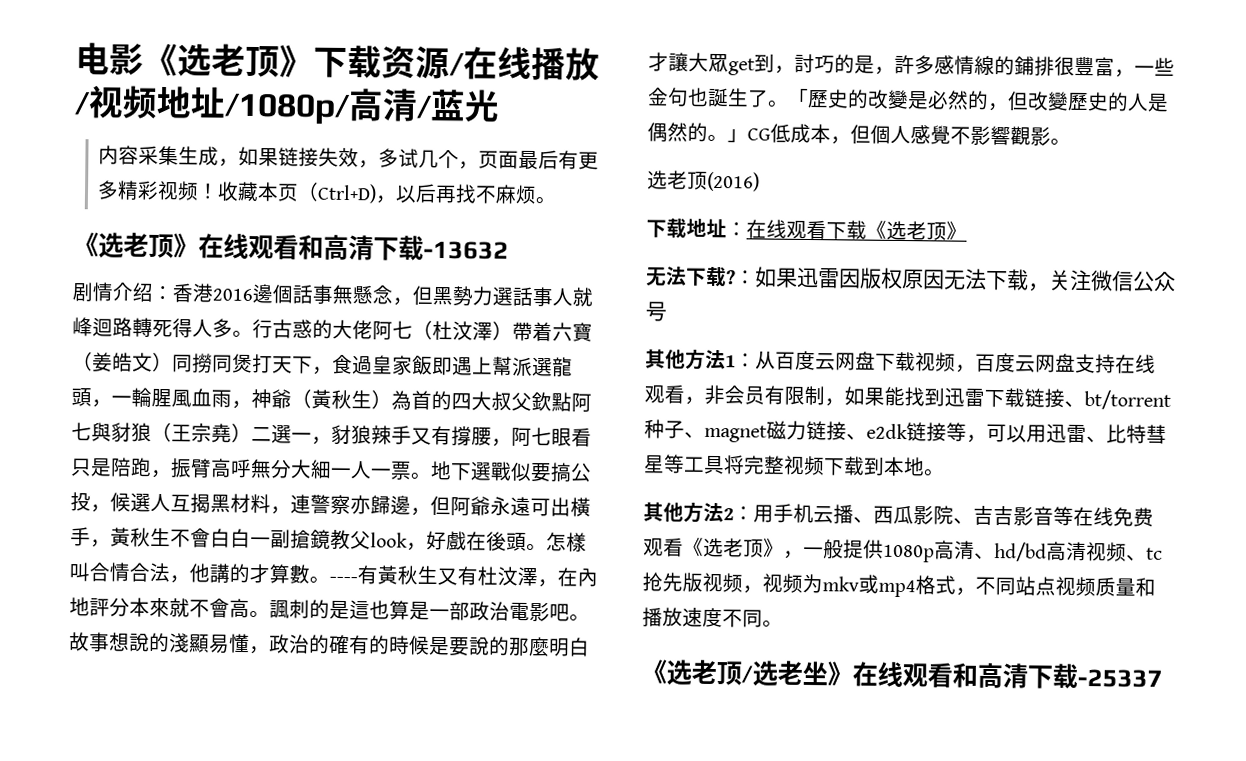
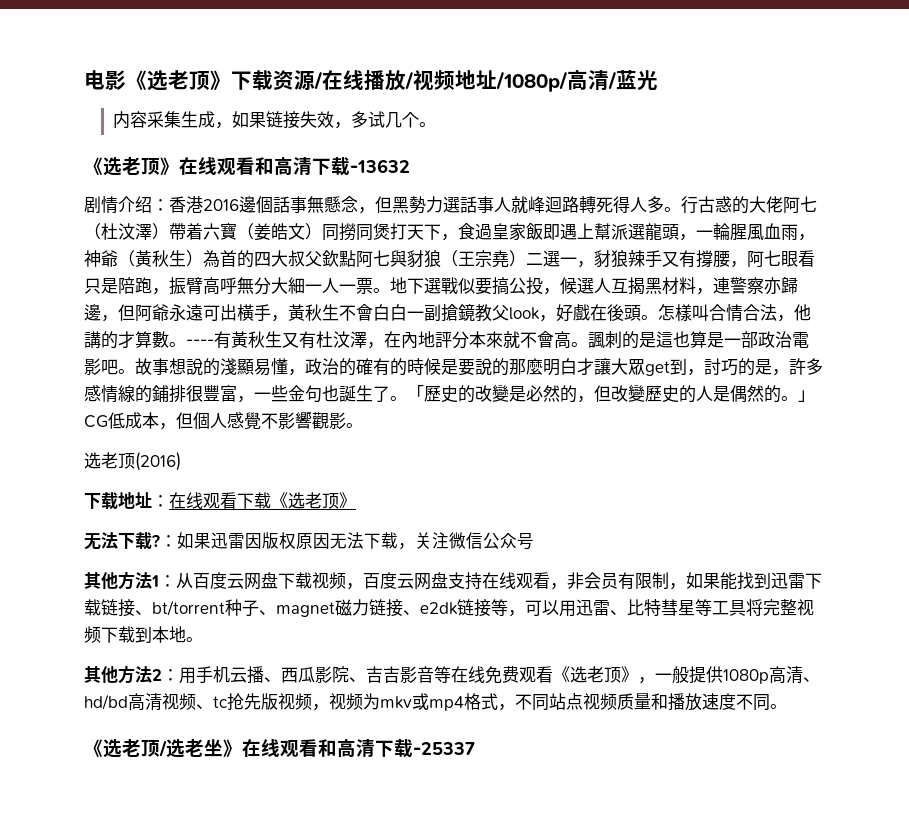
[458,149,600,170] [97,180,538,205] ，页面最后有更多精彩视频！收藏本页（Ctrl+D)，以后再找不麻烦 -> (420, 120) none

